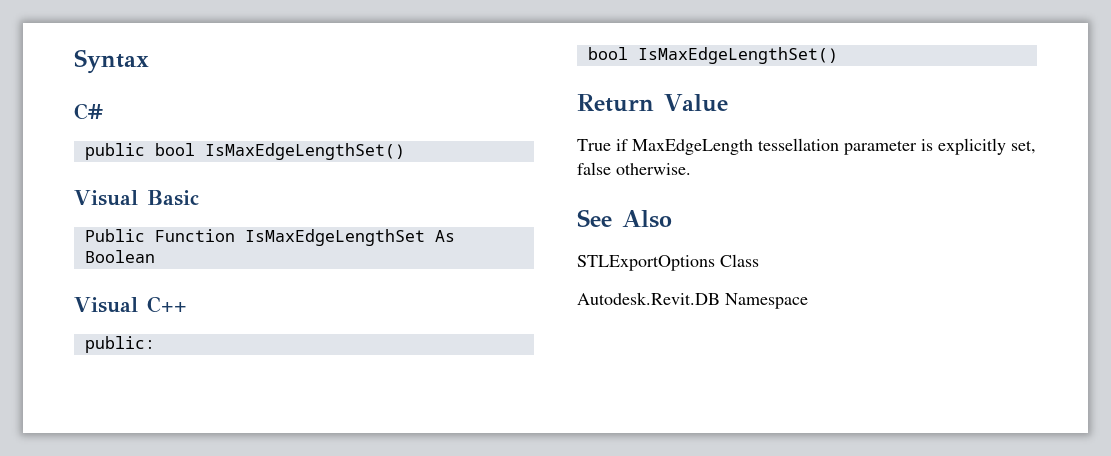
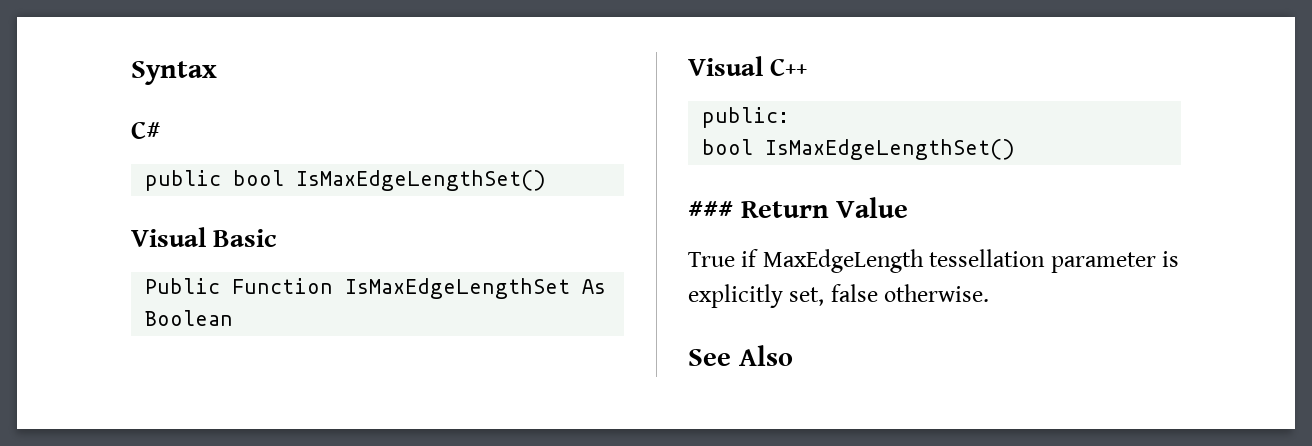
(838, 55) none -> [688,201,733,218] ###
[577,254,759,271] [577,292,808,309] // STLExportOptions Class // Autodesk.Revit.DB Namespace -> (793, 355) none

